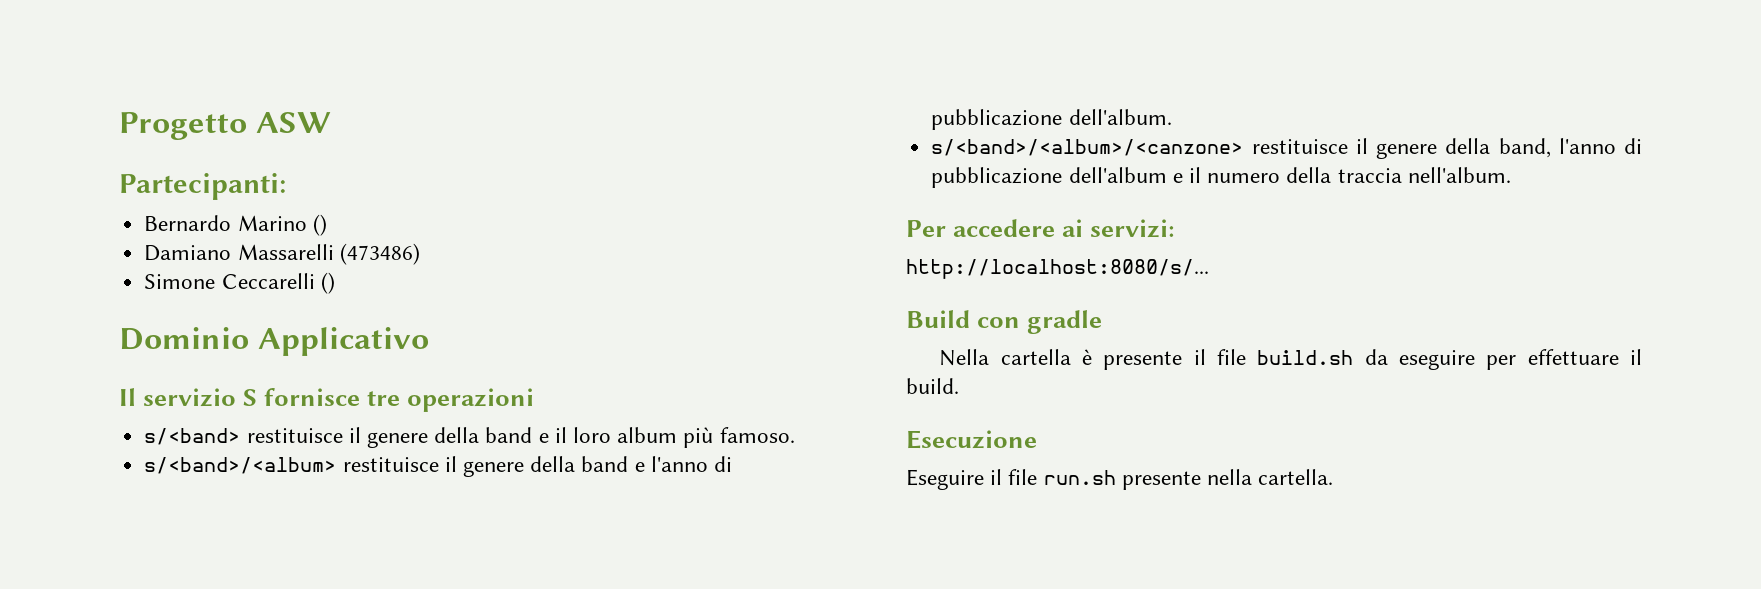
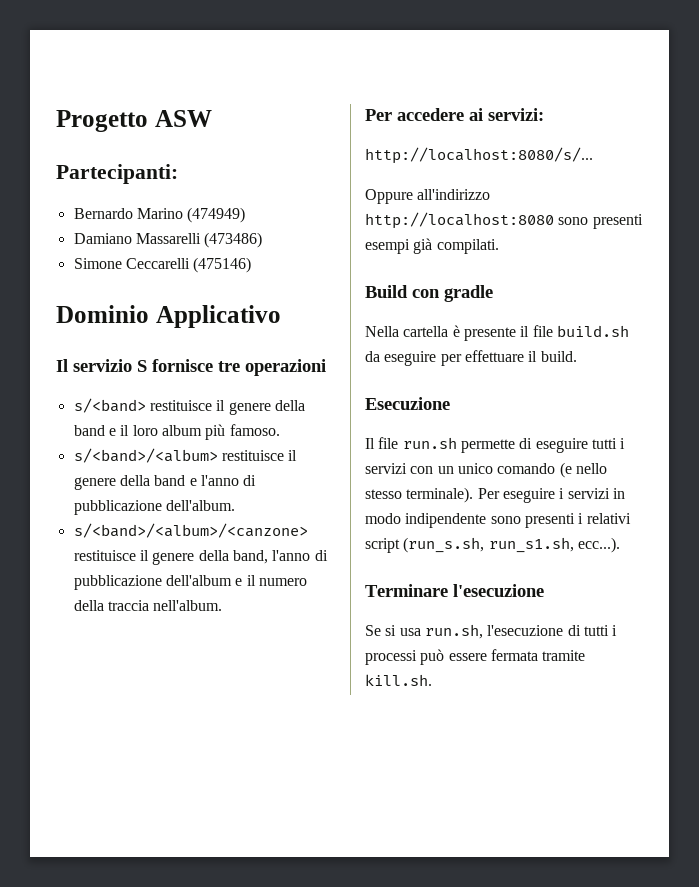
[312,214,327,236] () -> [187,207,246,223] (474949)
[320,272,335,294] () -> [193,257,252,273] (475146)
(1209, 269) none -> [365,189,491,204] [365,212,643,229] [365,238,499,254] // Oppure all'indirizzo http://localhost:8080 sono presenti esempi già compilati.
[906,469,1334,490] Eseguire il file run.sh presente nella cartella. -> [365,437,626,453] [365,462,607,478] [365,487,625,503] [365,513,631,528] [365,537,620,553] [365,584,544,597] [365,624,618,639] [365,649,586,665] [365,674,432,686] Il file run.sh permette di eseguire tutti i servizi con un unico comando (e nello stesso terminale). Per eseguire i servizi in modo indipendente sono presenti i relativi script (run_s.sh, run_s1.sh, ecc...). // Terminare l'esecuzione // Se si usa run.sh, l'esecuzione di tutti i processi può essere fermata tramite kill.sh.

